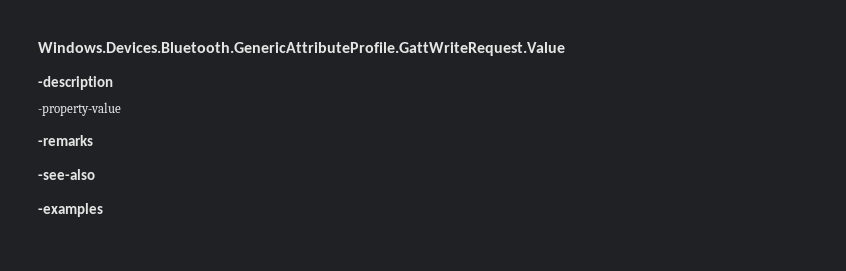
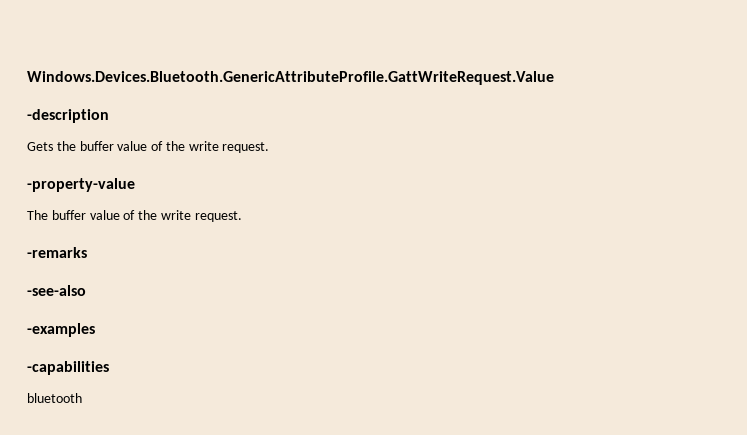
[38,102,121,116] -property-value -> [27,141,270,153] [27,178,135,192] [27,210,242,222] Gets the buffer value of the write request. // -property-value // The buffer value of the write request.
(103, 210) none -> [27,361,109,375] [27,393,82,403] // -capabilities // bluetooth

